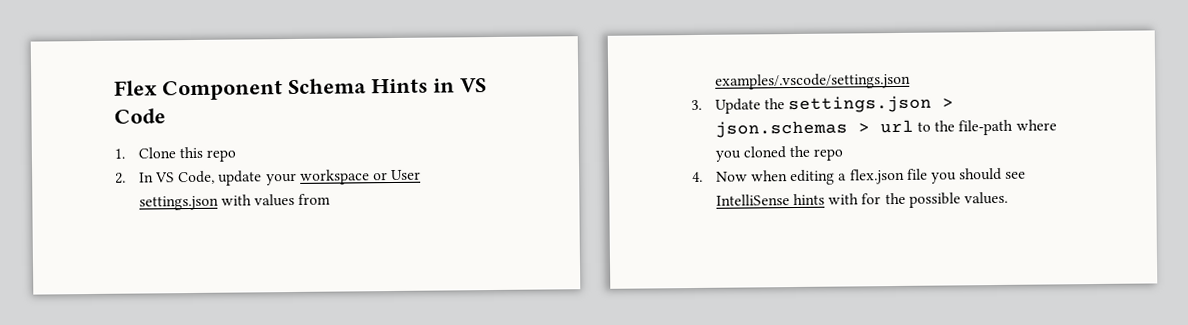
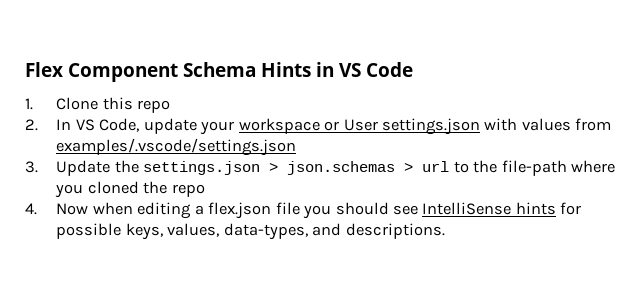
[828,191,1008,208] with for the possible values. -> [560,202,582,215] [56,223,445,240] for possible keys, values, data-types, and descriptions.

